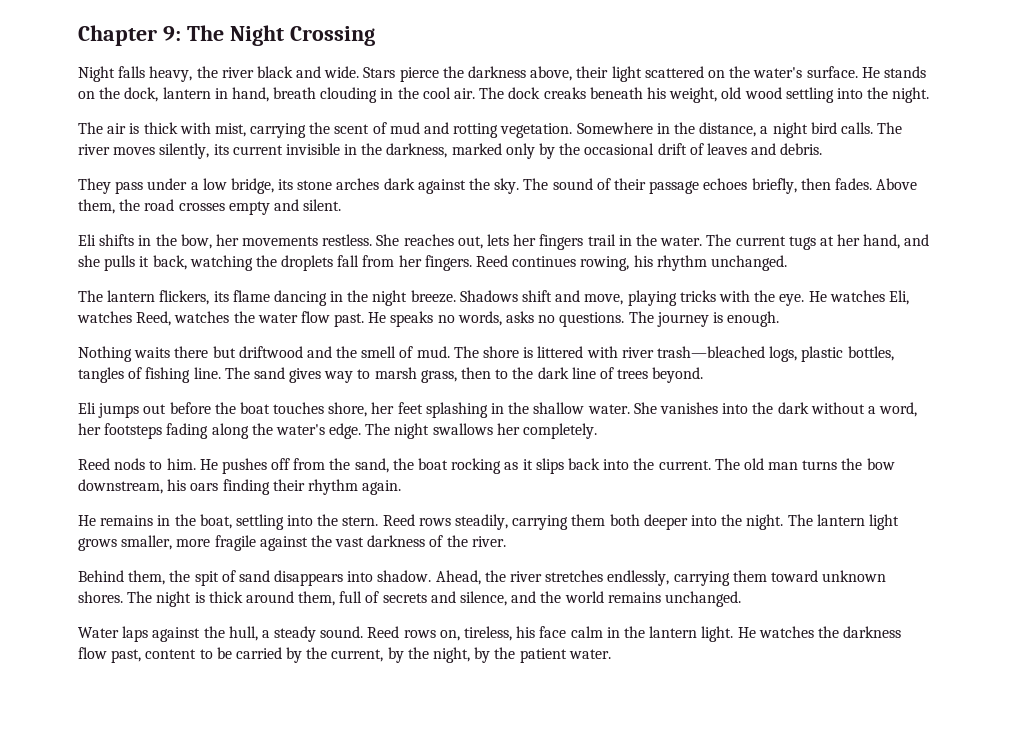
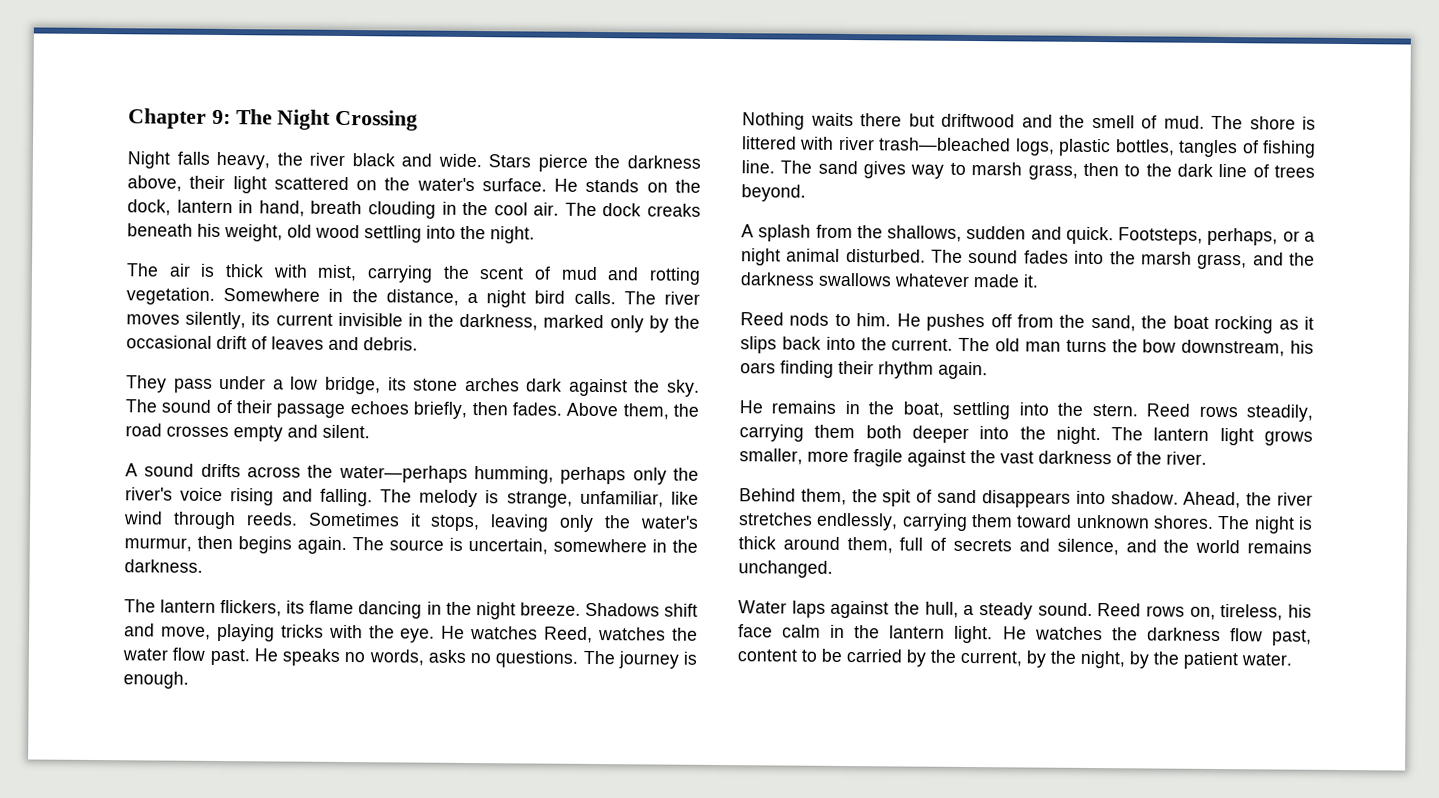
[78,234,930,250] [78,255,787,271] Eli shifts in the bow, her movements restless. She reaches out, lets her fingers trail in the water. The current tugs at her hand, and she pulls it back, watching the droplets fall from her fingers. Reed continues rowing, his rhythm unchanged. -> [125,463,699,485] [125,487,699,508] [123,511,700,532] [124,535,698,555] [124,559,203,573] A sound drifts across the water—perhaps humming, perhaps only the river's voice rising and falling. The melody is strange, unfamiliar, like wind through reeds. Sometimes it stops, leaving only the water's murmur, then begins again. The source is uncertain, somewhere in the darkness.
[888,290,909,305] [77,311,132,323] Eli, watches -> (539, 633) none
[78,402,918,418] [78,423,598,439] Eli jumps out before the boat touches shore, her feet splashing in the shallow water. She vanishes into the dark without a word, her footsteps fading along the water's edge. The night swallows her completely. -> [741,224,1315,246] [741,248,1315,270] [740,272,1039,288] A splash from the shallows, sudden and quick. Footsteps, perhaps, or a night animal disturbed. The sound fades into the marsh grass, and the darkness swallows whatever made it.

